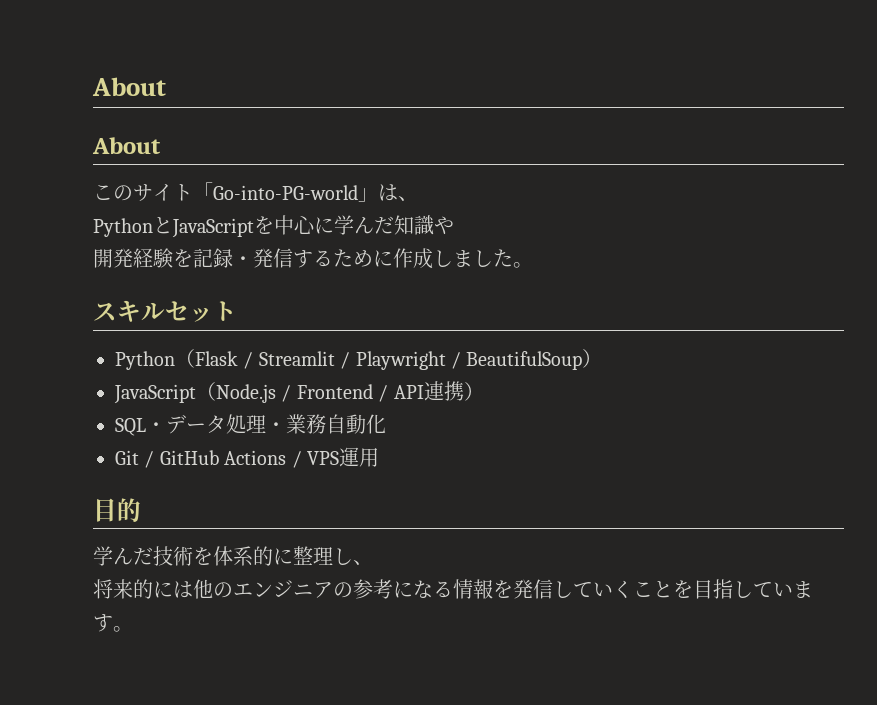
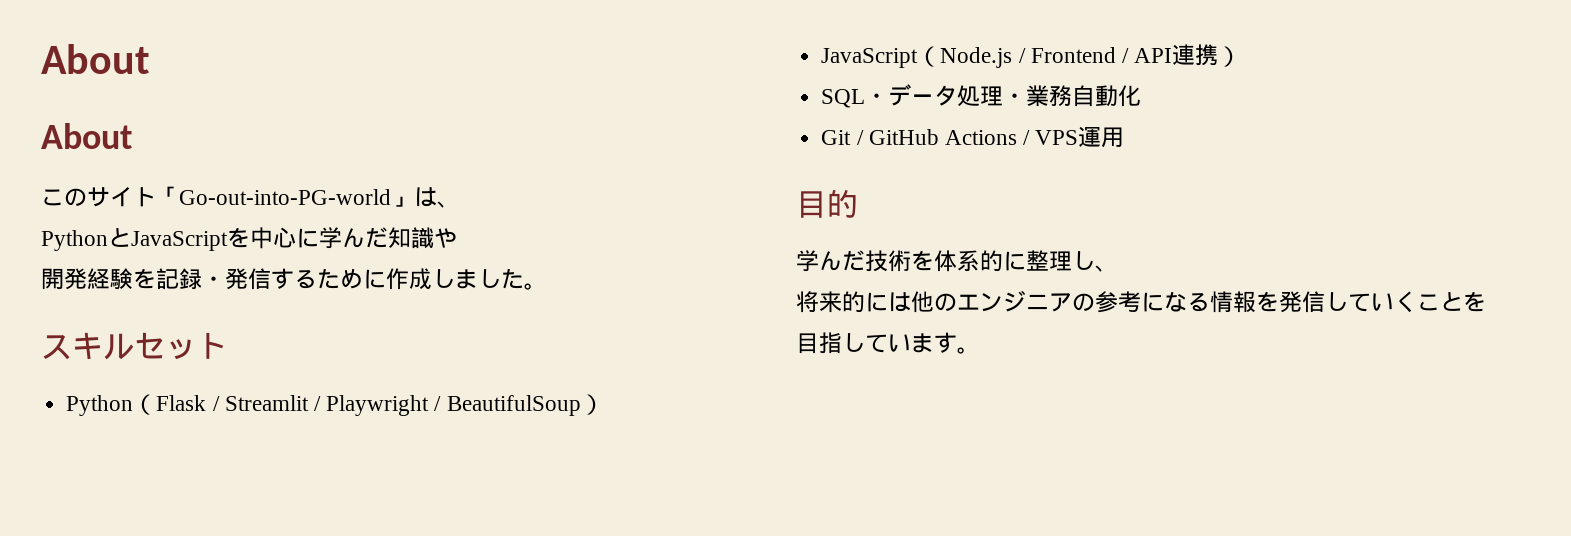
[213,185,358,200] Go-into-PG-world -> [179,189,391,205] Go-out-into-PG-world

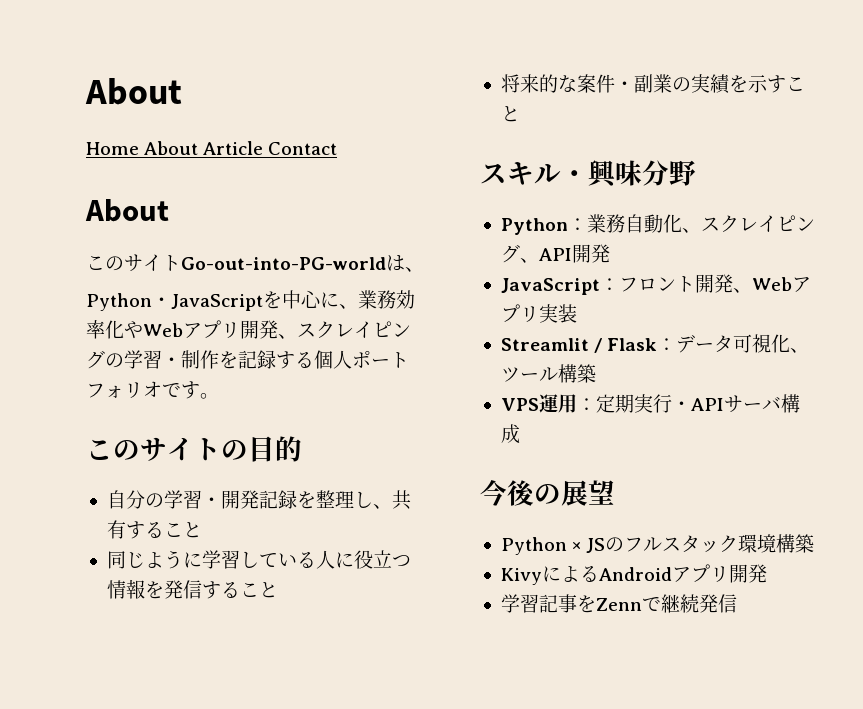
[41,44,150,74] About -> [85,78,182,105] [86,141,338,155] About // Home About Article Contact
[156,186,414,207] 「Go-out-into-PG-world」 -> [181,257,386,270] Go-out-into-PG-world
[108,228,131,247] と -> [152,297,171,307] ・
[319,227,457,249] [41,268,547,290] 学んだ知識や // 開発経験を記録・発信するために作成しました。 -> [339,290,415,309] [86,320,411,339] [86,350,409,369] [86,381,219,399] [86,436,302,462] [106,490,411,510] [106,520,202,539] [106,550,411,569] [106,579,278,599] [500,74,805,94] [500,106,520,122] 、業務効率化やWebアプリ開発、スクレイピングの学習・制作を記録する個人ポートフォリオです。 // このサイトの目的 // 自分の学習・開発記録を整理し、共有すること // 同じように学習している人に役立つ情報を発信すること // 将来的な案件・副業の実績を示すこと
[134,332,227,360] [66,394,604,416] [821,44,1242,68] [821,84,1142,108] [821,126,1125,148] [796,189,858,218] [796,250,1118,272] [796,290,1486,313] [796,332,980,354] セット // Python（Flask / Streamlit / Playwright / BeautifulSoup） // JavaScript（Node.js / Frontend / API連携） // SQL・データ処理・業務自動化 // Git / GitHub Actions / VPS運用 // 目的 // 学んだ技術を体系的に整理し、 // 将来的には他のエンジニアの参考になる情報を発信していくことを目指しています。 -> [561,160,696,188] [500,214,815,235] [500,244,610,263] [500,274,811,295] [500,304,577,323] [500,334,810,353] [500,364,596,383] [500,394,800,413] [500,424,520,444] [480,480,615,506] [500,534,815,555] [500,564,767,585] [500,594,737,613] ・興味分野 // Python：業務自動化、スクレイピング、API開発 // JavaScript：フロント開発、Webアプリ実装 // Streamlit / Flask：データ可視化、ツール構築 // VPS運用：定期実行・APIサーバ構成 // 今後の展望 // Python × JSのフルスタック環境構築 // KivyによるAndroidアプリ開発 // 学習記事をZennで継続発信

